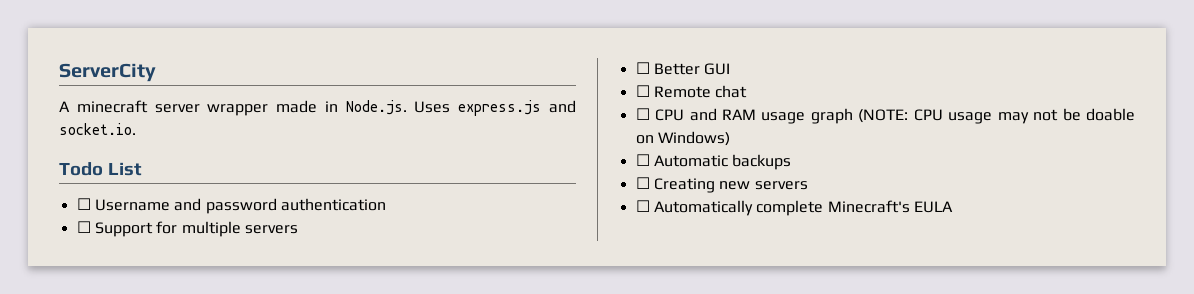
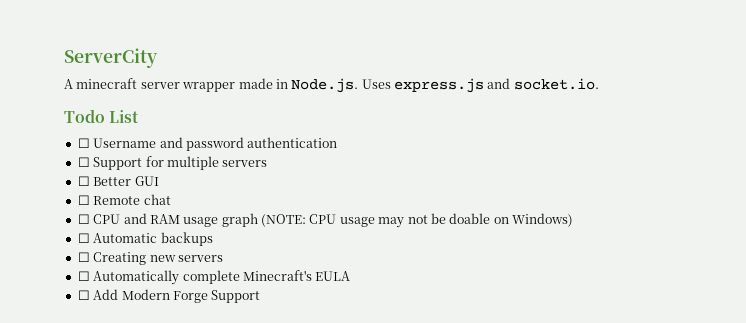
(953, 207) none -> [77,289,261,303] // ☐ Add Modern Forge Support

